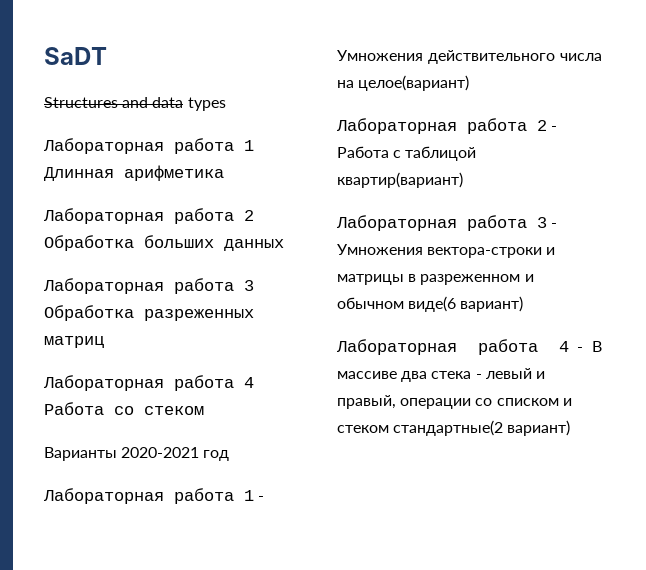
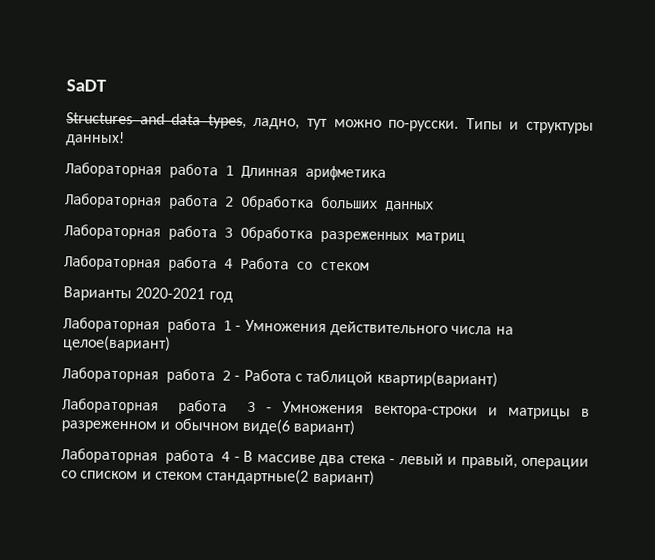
[187,97,226,111] types -> [207,114,595,134] [65,131,125,147] types, ладно, тут можно по-русски. Типы и структуры данных!

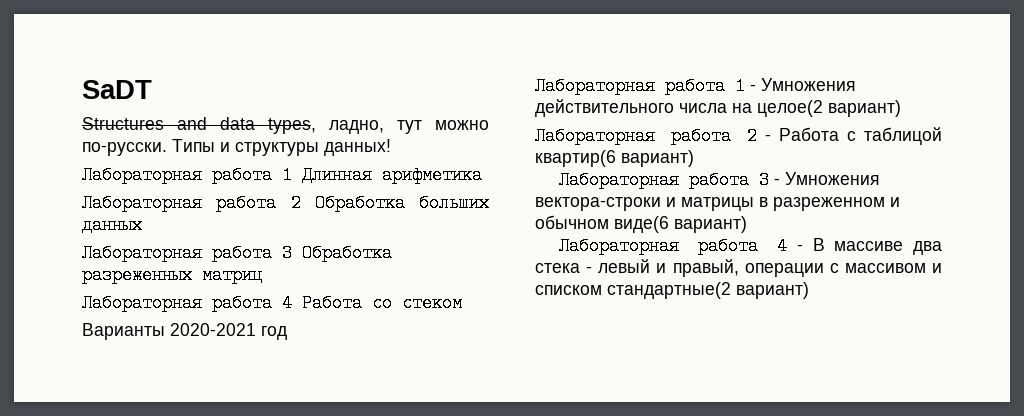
[62,335,171,352] целое(вариант) -> [757,100,901,117] целое(2 вариант)
[376,370,498,388] квартир(вариант) -> [535,150,694,167] квартир(6 вариант)
[61,470,203,481] со списком и стеком -> [829,263,942,273] [535,285,602,295] с массивом и списком

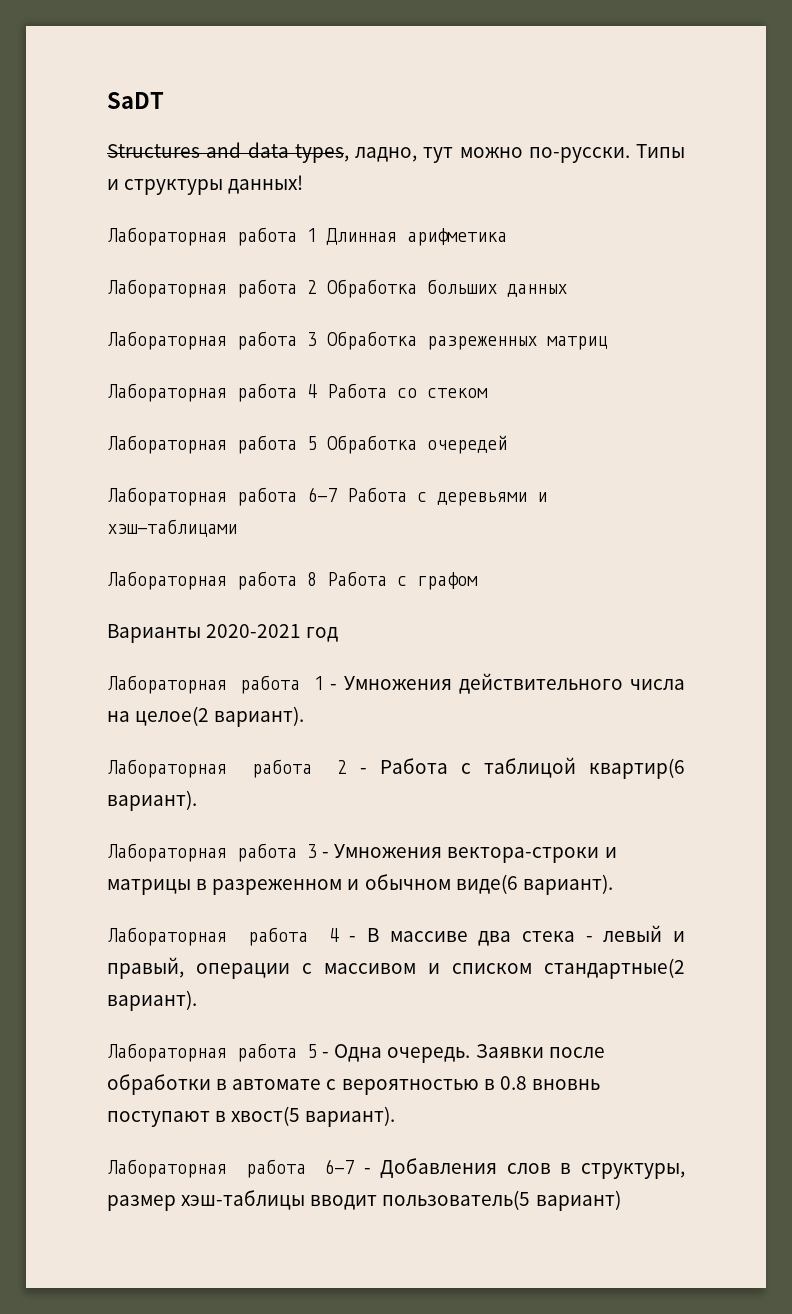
(462, 303) none -> [107,435,507,454] [107,487,547,506] [107,519,237,537] [107,571,478,590] // Лабораторная работа 5 Обработка очередей // Лабораторная работа 6-7 Работа с деревьями и хэш-таблицами // Лабораторная работа 8 Работа с графом
[828,100,901,117] вариант) -> [214,706,305,727] вариант).
[621,150,694,167] вариант) -> [107,790,197,811] вариант).
[674,216,747,233] вариант) -> [522,874,613,895] вариант).
(731, 290) none -> [107,990,197,1011] [107,1043,605,1063] [107,1074,600,1095] [107,1106,396,1127] [107,1158,685,1179] [107,1190,531,1211] вариант). // Лабораторная работа 5 - Одна очередь. Заявки после обработки в автомате с вероятностью в 0.8 вновнь поступают в хвост(5 вариант). // Лабораторная работа 6-7 - Добавления слов в структуры, размер хэш-таблицы вводит пользователь(5

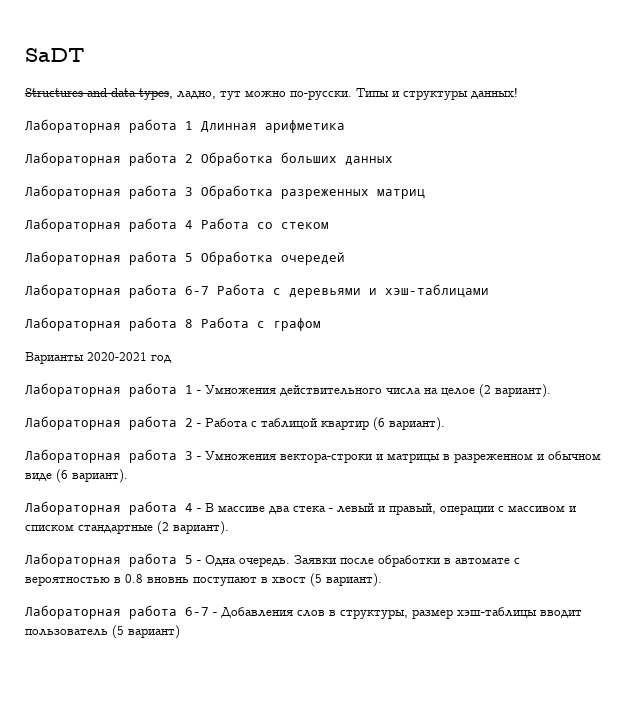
[135,706,210,726] целое(2 -> [441,384,491,398] целое (2
[589,758,685,779] квартир(6 -> [321,417,385,431] квартир (6
[455,874,518,894] виде(6 -> [25,469,68,483] виде (6
[544,958,685,979] стандартные(2 -> [78,521,169,535] стандартные (2
[231,1106,301,1126] хвост(5 -> [272,573,322,587] хвост (5
[382,1190,531,1210] пользователь(5 -> [25,625,124,639] пользователь (5

